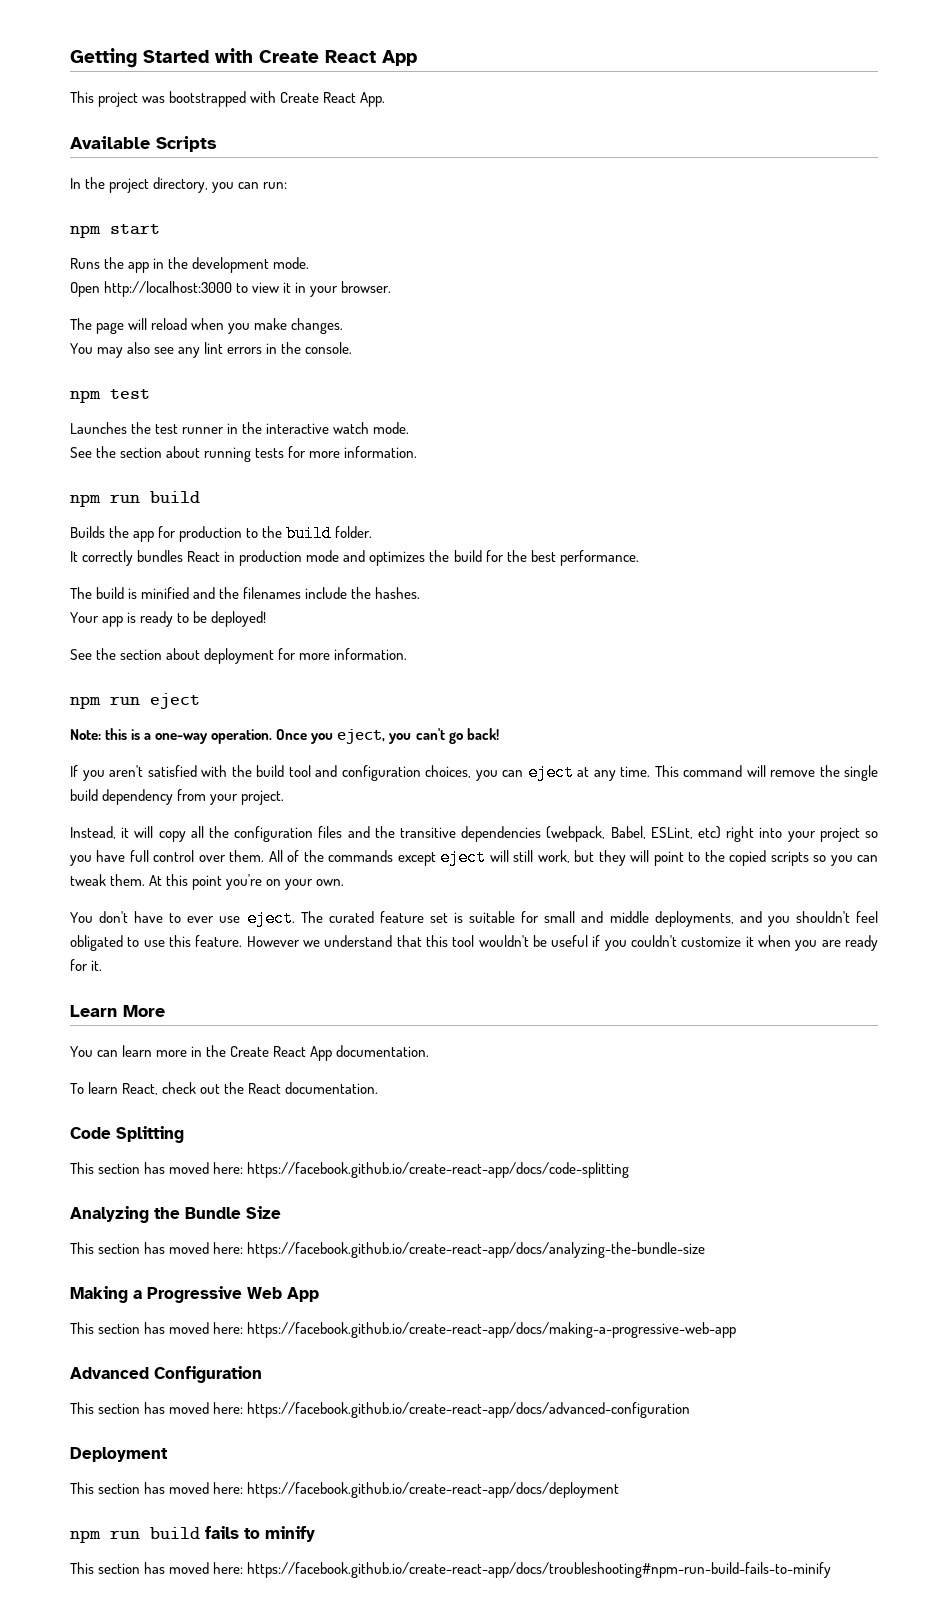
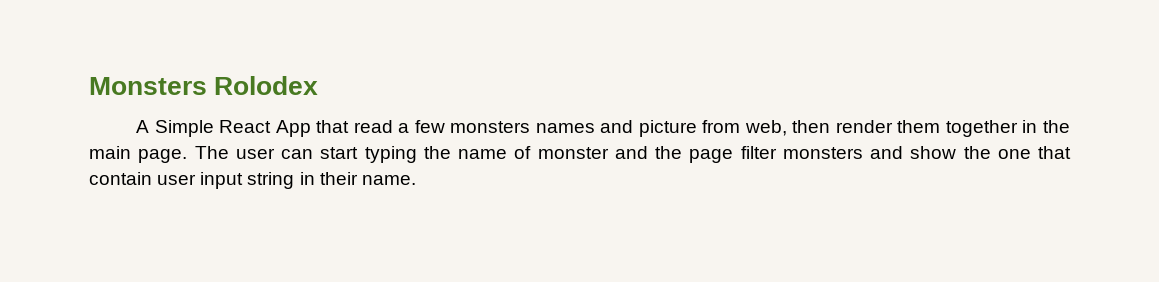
[70,48,417,68] [70,91,386,107] [70,136,217,152] [70,177,288,193] [70,224,160,238] [70,257,310,273] [70,281,392,297] [70,318,344,334] [70,342,353,358] [70,389,150,403] [70,422,410,434] [70,446,418,462] [70,491,200,507] [70,525,373,542] [70,550,639,566] [70,587,421,599] [70,611,267,627] [70,648,408,664] [70,693,200,709] [70,728,499,744] [70,764,878,781] [70,789,285,805] [70,826,879,842] [70,849,879,866] [70,874,345,890] [70,910,878,927] [70,935,879,951] [70,959,103,971] [70,1005,165,1017] [70,1045,430,1061] [70,1082,379,1095] [70,1126,184,1143] [70,1162,630,1178] [70,1206,281,1223] [70,1242,706,1258] [70,1286,319,1303] [70,1322,737,1338] [70,1366,262,1383] [70,1402,691,1418] [70,1447,168,1462] [70,1482,620,1498] [70,1526,315,1543] [70,1562,832,1578] Getting Started with Create React App // This project was bootstrapped with Create React App. // Available Scripts // In the project directory, you can run: // npm start // Runs the app in the development mode. // Open http://localhost:3000 to view it in your browser. // The page will reload when you make changes. // You may also see any lint errors in the console. // npm test // Launches the test runner in the interactive watch mode. // See the section about running tests for more information. // npm run build // Builds the app for production to the build folder. // It correctly bundles React in production mode and optimizes the build for the best performance. // The build is minified and the filenames include the hashes. // Your app is ready to be deployed! // See the section about deployment for more information. // npm run eject // Note: this is a one-way operation. Once you eject, you can't go back! // If you aren't satisfied with the build tool and configuration choices, you can eject at any time. This command will remove the single build dependency from your project. // Instead, it will copy all the configuration files and the transitive dependencies (webpack, Babel, ESLint, etc) right into your project so you have full control over them. All of the commands except eject will still work, but they will point to the copied scripts so you can tweak them. At this point you're on your own. // You don't have to ever use eject. The curated feature set is suitable for small and middle deployments, and you shouldn't feel obligated to use this feature. However we understand that this tool wouldn't be useful if you couldn't customize it when you are ready for it. // Learn More // You can learn more in the Create React App documentation. // To learn React, check out the React documentation. // Code Splitting // This section has moved here: https://facebook.github.io/create-react-app/docs/code-splitting // Analyzing the Bundle Size // This section has moved here: https://facebook.github.io/create-react-app/docs/analyzing-the-bundle-size // Making a Progressive Web App // This section has moved here: https://facebook.github.io/create-react-app/docs/making-a-progressive-web-app // Advanced Configuration // This section has moved here: https://facebook.github.io/create-react-app/docs/advanced-configuration // Deployment // This section has moved here: https://facebook.github.io/create-react-app/docs/deployment // npm run build fails to minify // This section has moved here: https://facebook.github.io/create-react-app/docs/troubleshooting#npm-run-build-fails-to-minify -> [89,76,319,95] [136,120,1070,137] [89,146,1071,163] [89,172,416,189] Monsters Rolodex // A Simple React App that read a few monsters names and picture from web, then render them together in the main page. The user can start typing the name of monster and the page filter monsters and show the one that contain user input string in their name.

